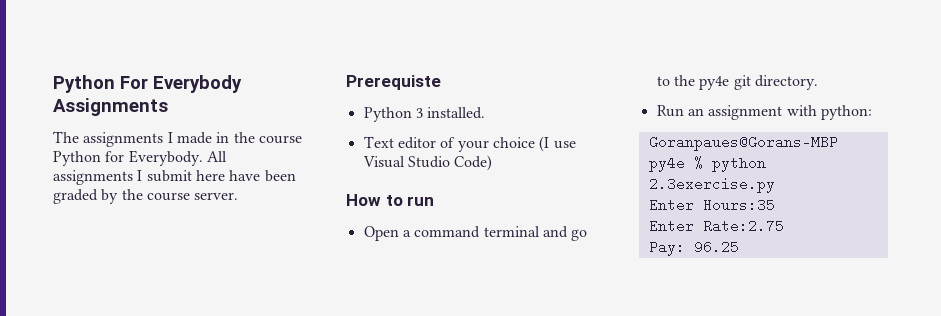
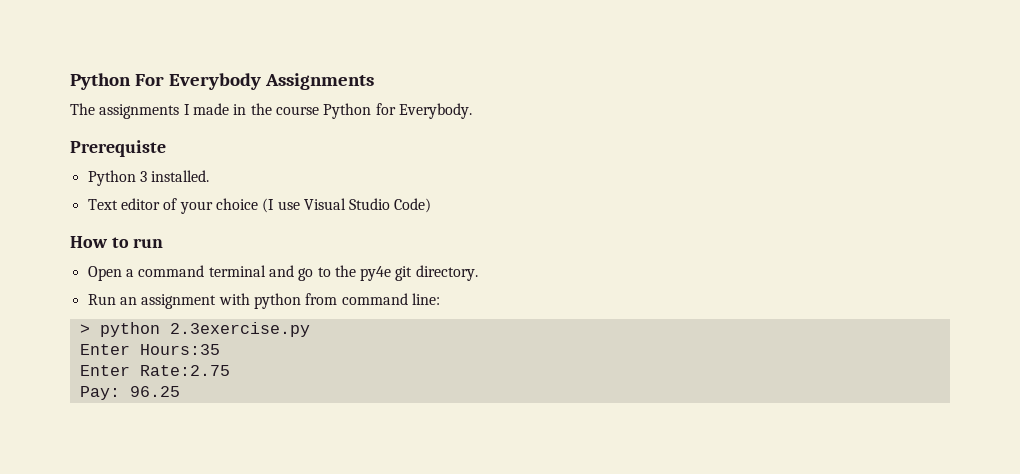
[206,151,227,162] [53,170,296,185] [53,189,239,204] All assignments I submit here have been graded by the course server. -> (472, 111) none
[820,105,872,120] [648,135,838,151] [648,156,703,172] python: // Goranpaues@Gorans-MBP py4e % -> [253,293,440,309] [79,324,90,334] python from command line: // >

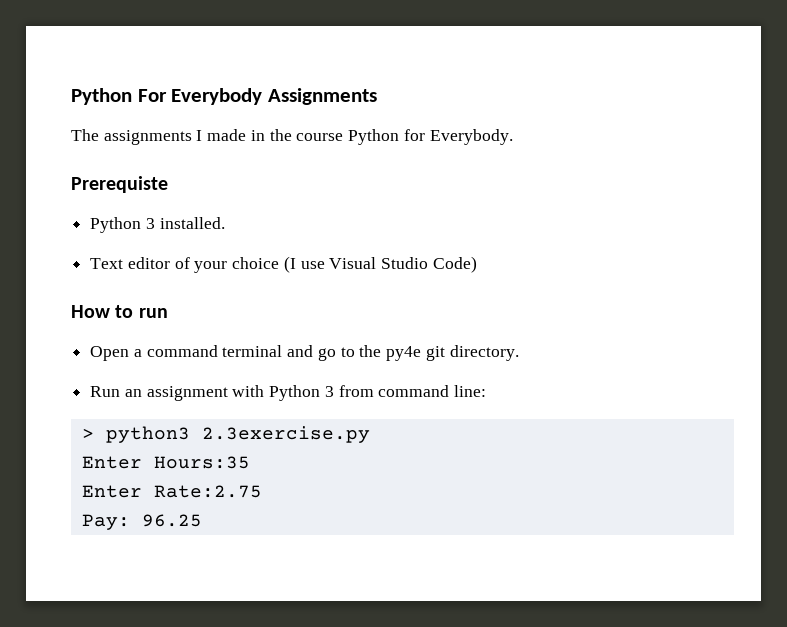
[253,293,301,309] python -> [269,385,334,401] Python 3
[99,322,160,337] python -> [105,426,190,443] python3

